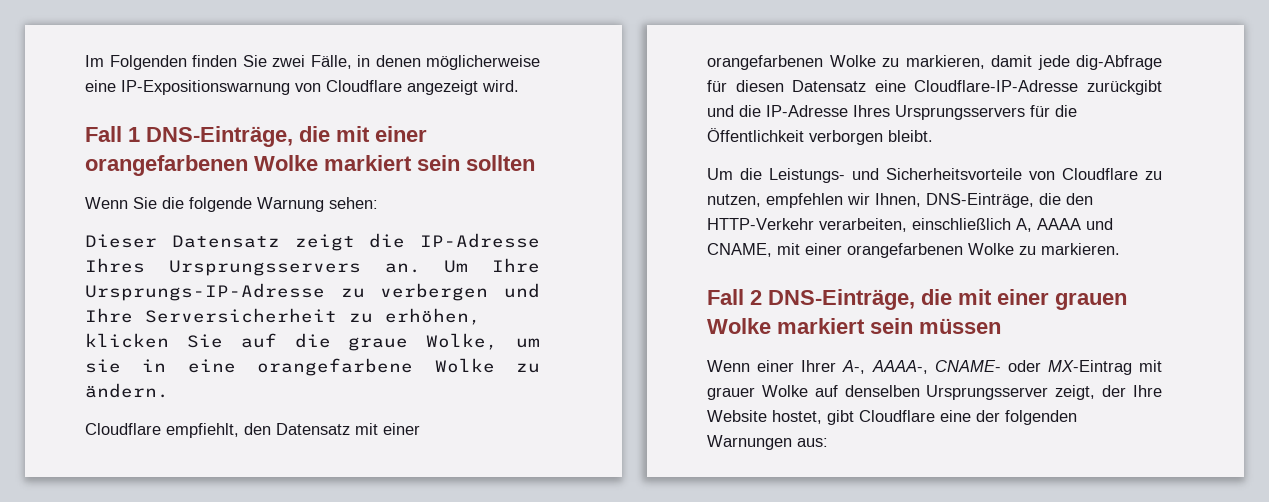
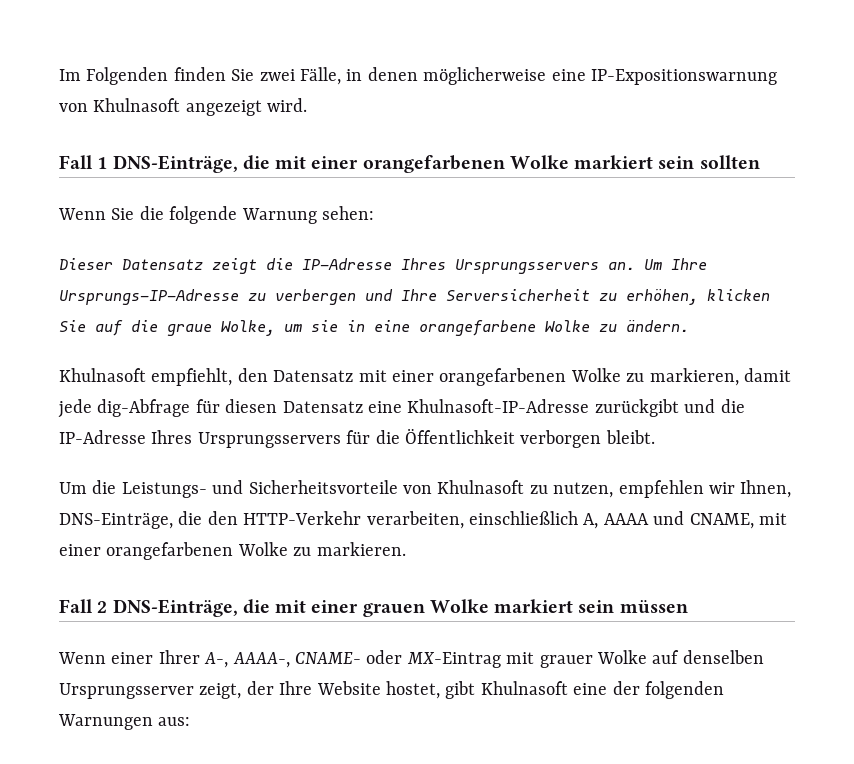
[326,80,402,92] Cloudflare -> [93,98,181,112] Khulnasoft
[85,423,161,435] Cloudflare -> [59,368,146,382] Khulnasoft
[914,80,1079,92] Cloudflare-IP-Adresse -> [407,399,590,413] Khulnasoft-IP-Adresse
[1062,168,1138,180] Cloudflare -> [437,480,525,494] Khulnasoft
[859,410,935,422] Cloudflare -> [480,681,568,695] Khulnasoft

